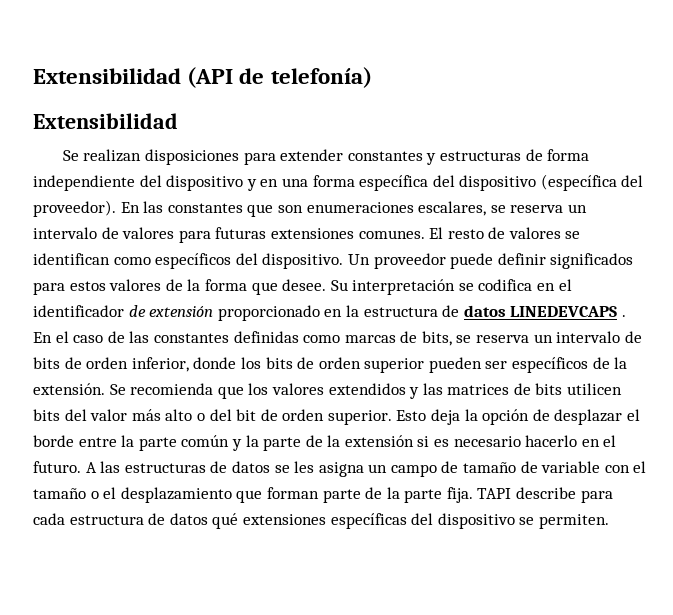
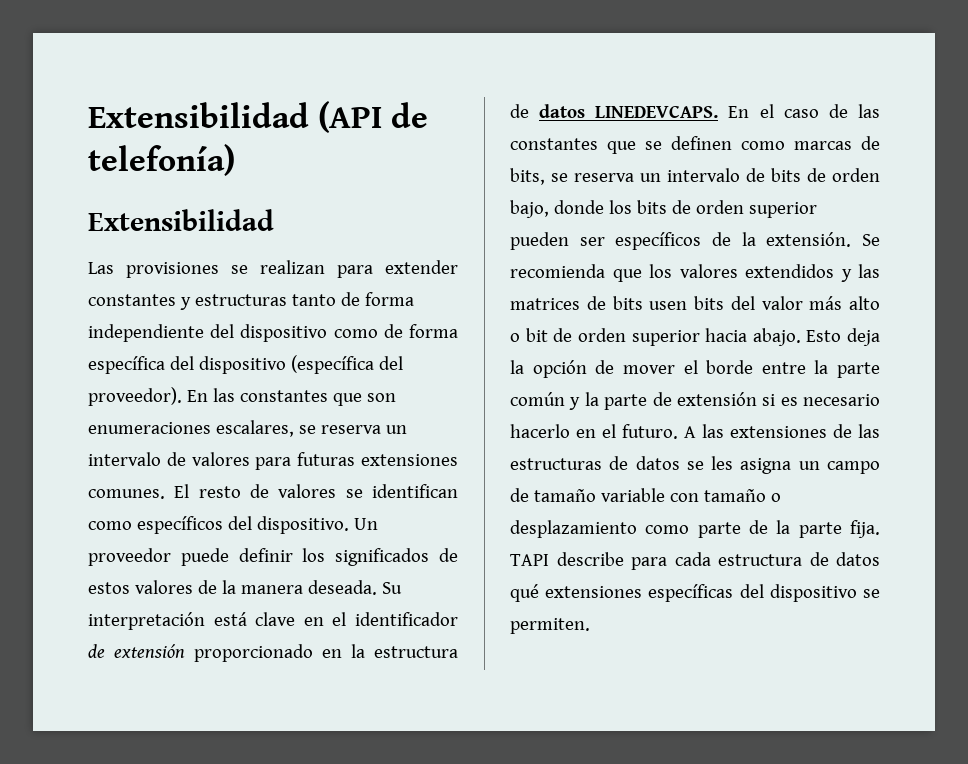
[62,149,239,165] Se realizan disposiciones -> [88,260,325,278] Las provisiones se realizan
(521, 156) none -> [291,294,336,306] tanto
[246,178,308,191] y en una -> [333,324,403,338] como de
[550,253,634,269] [33,282,65,295] significados para -> [302,548,458,566] los significados de
[204,279,533,295] forma que desee. Su interpretación se codifica -> [240,580,402,595] [88,612,296,630] manera deseada. Su interpretación está clave
[510,306,626,317] LINEDEVCAPS . -> [595,105,719,118] LINEDEVCAPS.
[233,331,299,343] definidas -> [607,136,732,154] que se definen
[131,357,189,372] inferior, -> [510,200,549,218] bajo,
[567,383,623,395] utilicen -> [649,301,688,310] usen
[209,409,232,421] del -> (520, 337) none
[327,410,392,425] superior. -> [631,328,801,346] superior hacia abajo.
[554,409,623,425] desplazar -> [622,365,675,374] mover
[327,435,341,447] la -> (672, 399) none
(121, 467) none -> [730,424,880,438] extensiones de las
[520,461,538,473] de -> (596, 495) none
[633,461,647,473] el -> (699, 497) none
[103,487,319,503] el desplazamiento que forman -> [510,520,690,538] desplazamiento como

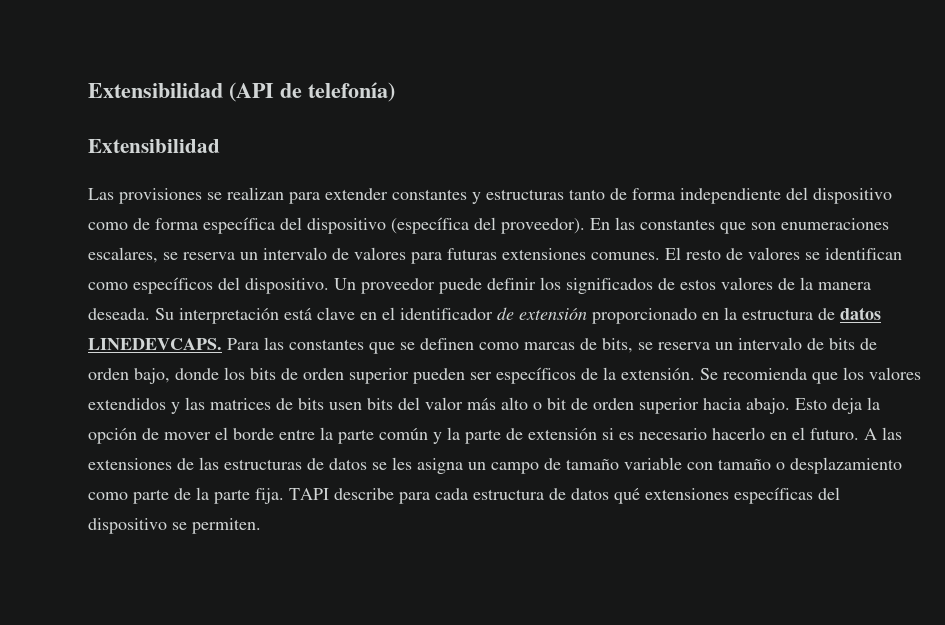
[728,104,848,118] En el caso de -> [227,338,259,350] Para

